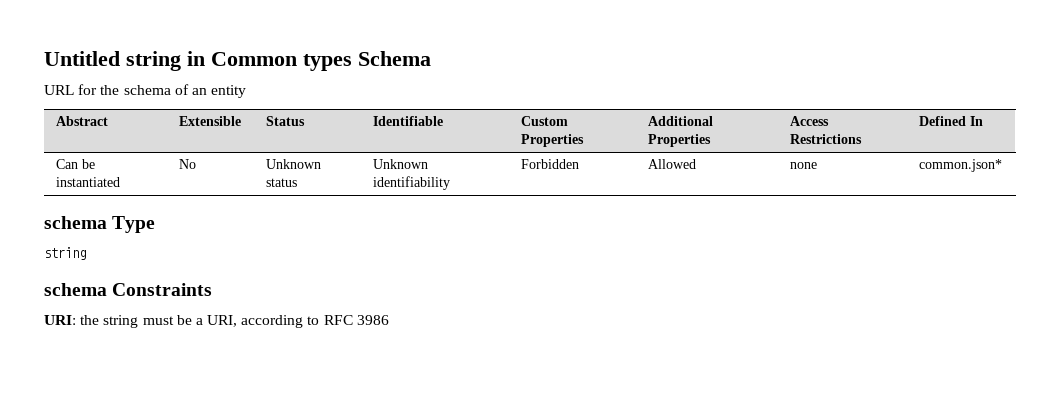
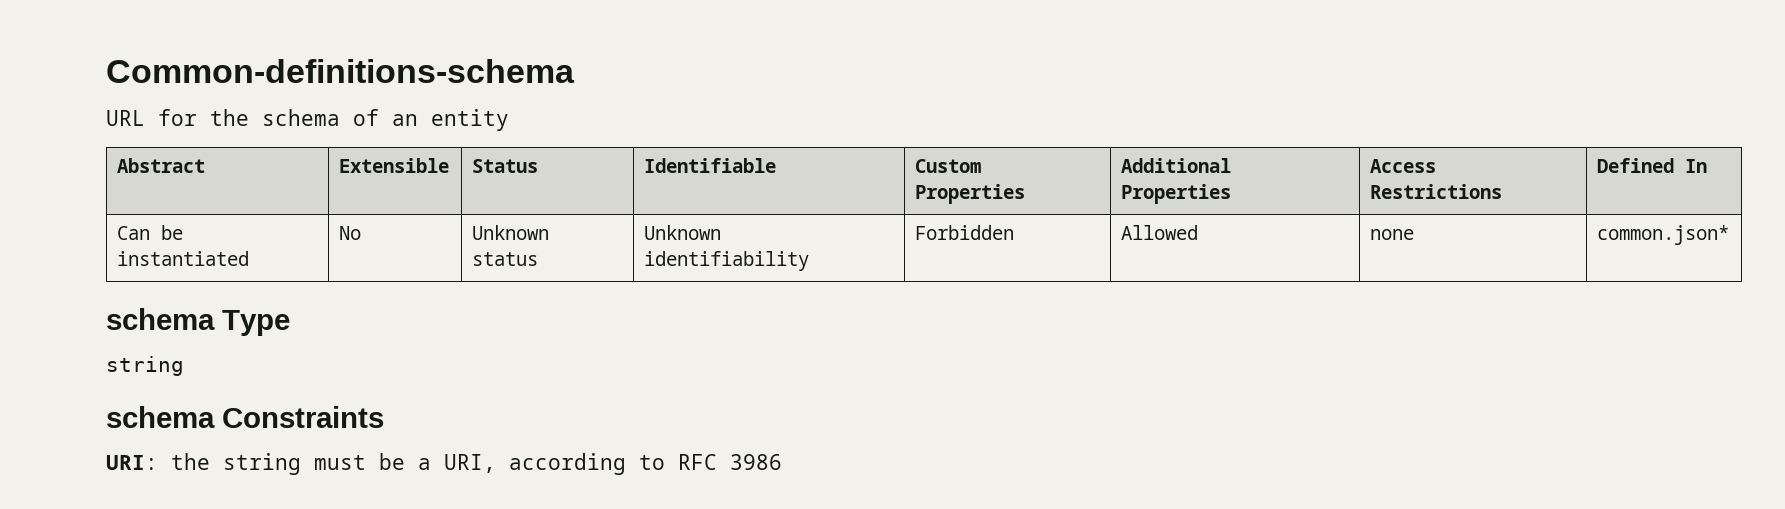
[44,51,431,71] Untitled string in Common types Schema -> [106,59,575,83] Common-definitions-schema

